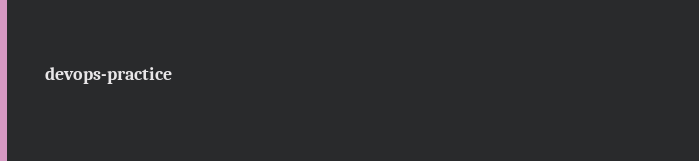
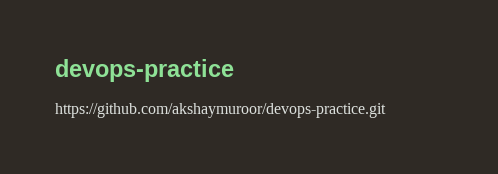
(172, 75) none -> [55,103,386,118] // https://github.com/akshaymuroor/devops-practice.git

